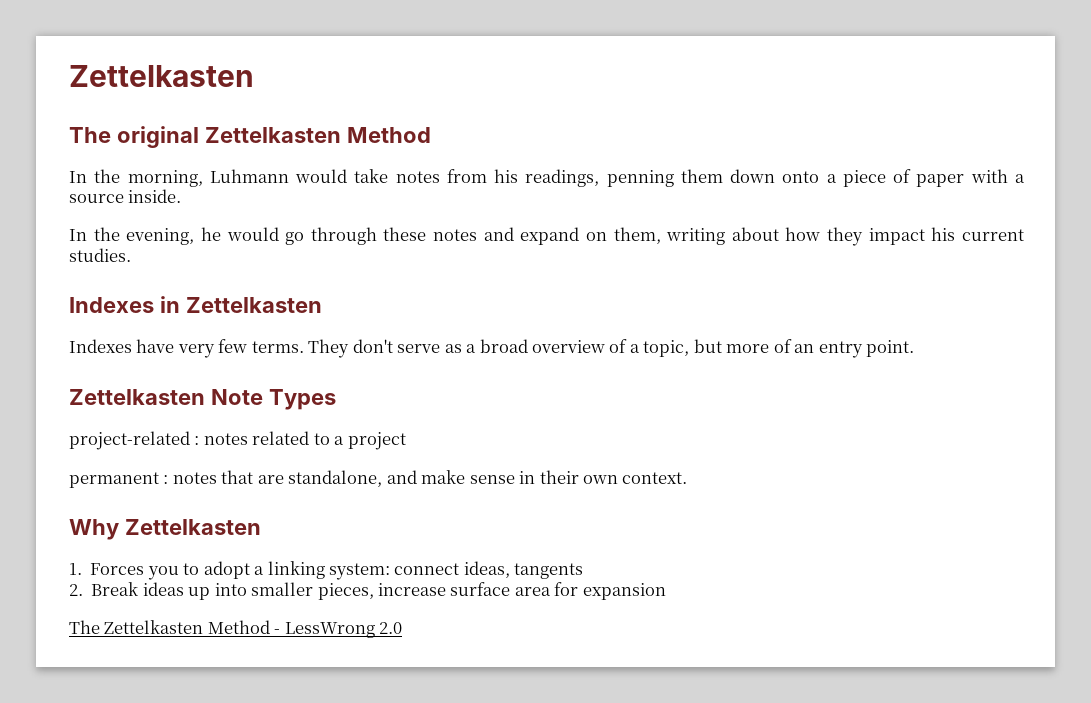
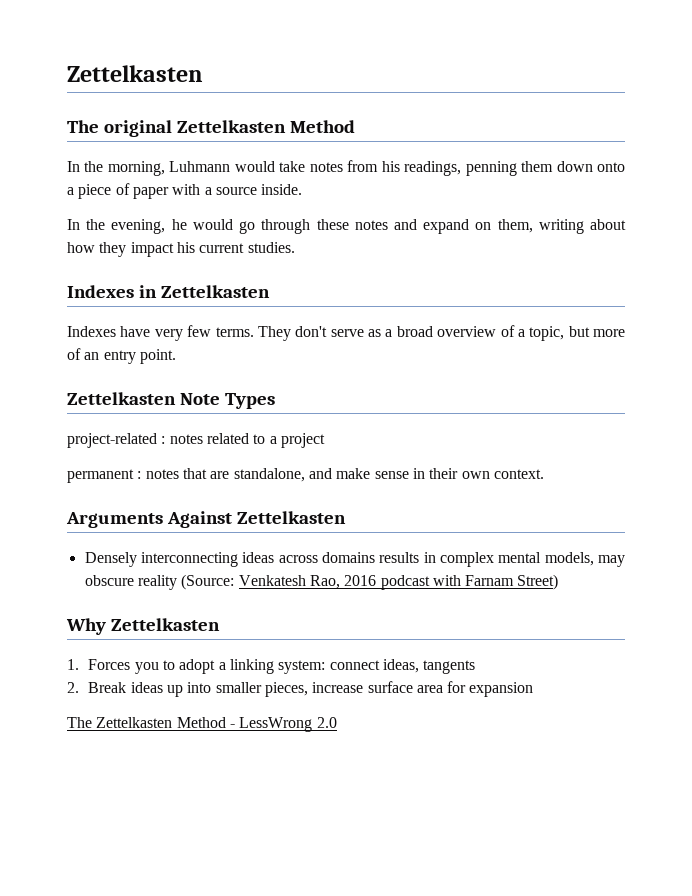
(688, 478) none -> [66,511,347,528] [84,552,625,567] [84,574,559,590] // Arguments Against Zettelkasten // Densely interconnecting ideas across domains results in complex mental models, may obscure reality (Source: Venkatesh Rao, 2016 podcast with Farnam Street)

